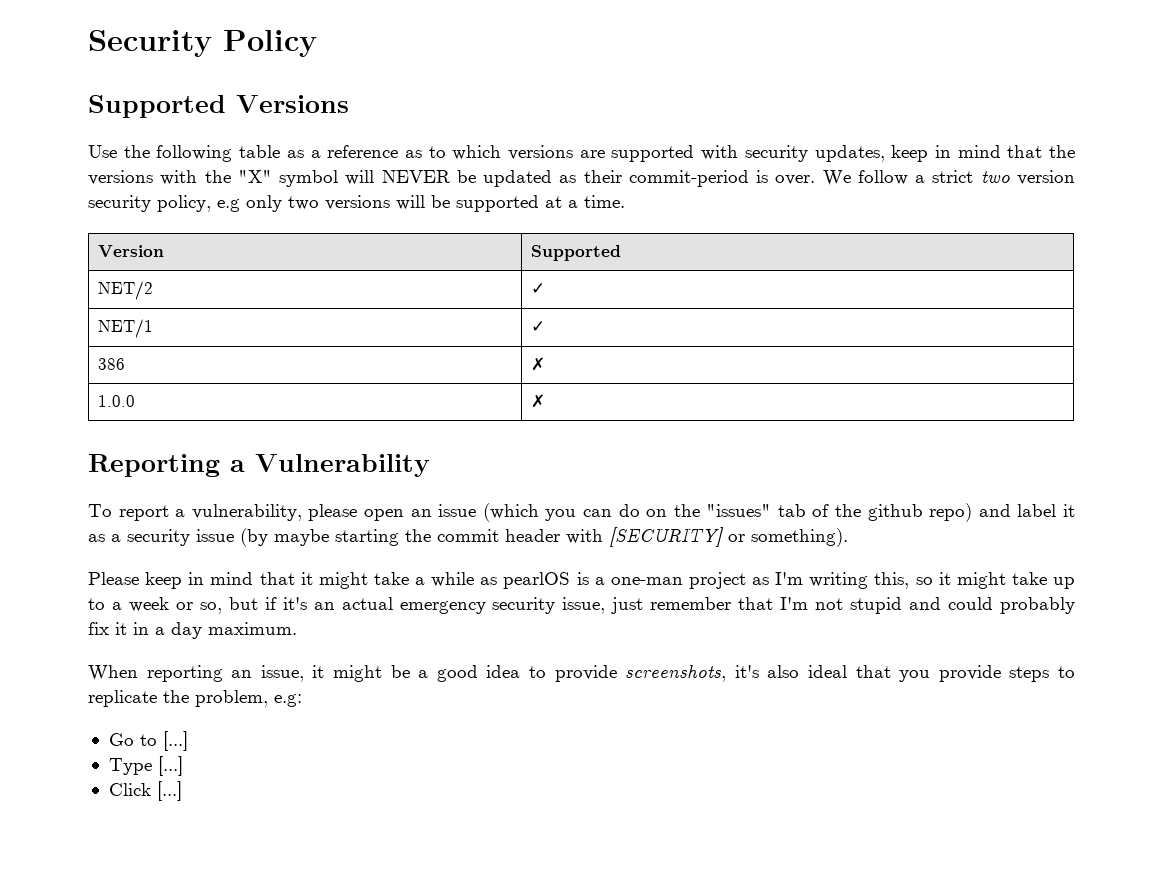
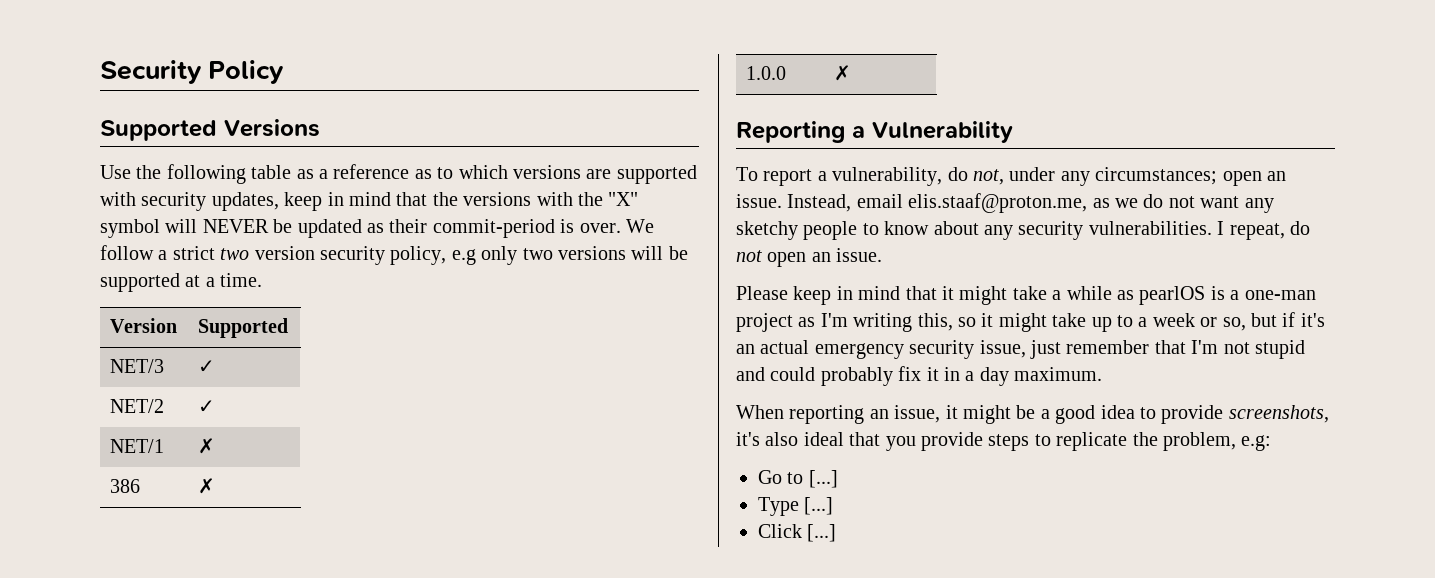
(622, 253) none -> [110,359,165,373] [198,360,216,373] // NET/3 | ✓
[531,321,546,332] ✓ -> [198,438,216,454] ✗
[308,503,1076,522] [88,527,848,547] please open an issue (which you can do on the "issues" tab of the github repo) and label it as a security issue (by maybe starting the commit header with [SECURITY] or something). -> [947,167,1286,186] [736,193,1274,213] [736,221,1310,240] [736,248,883,267] do not, under any circumstances; open an issue. Instead, email elis.staaf@proton.me, as we do not want any sketchy people to know about any security vulnerabilities. I repeat, do not open an issue.

